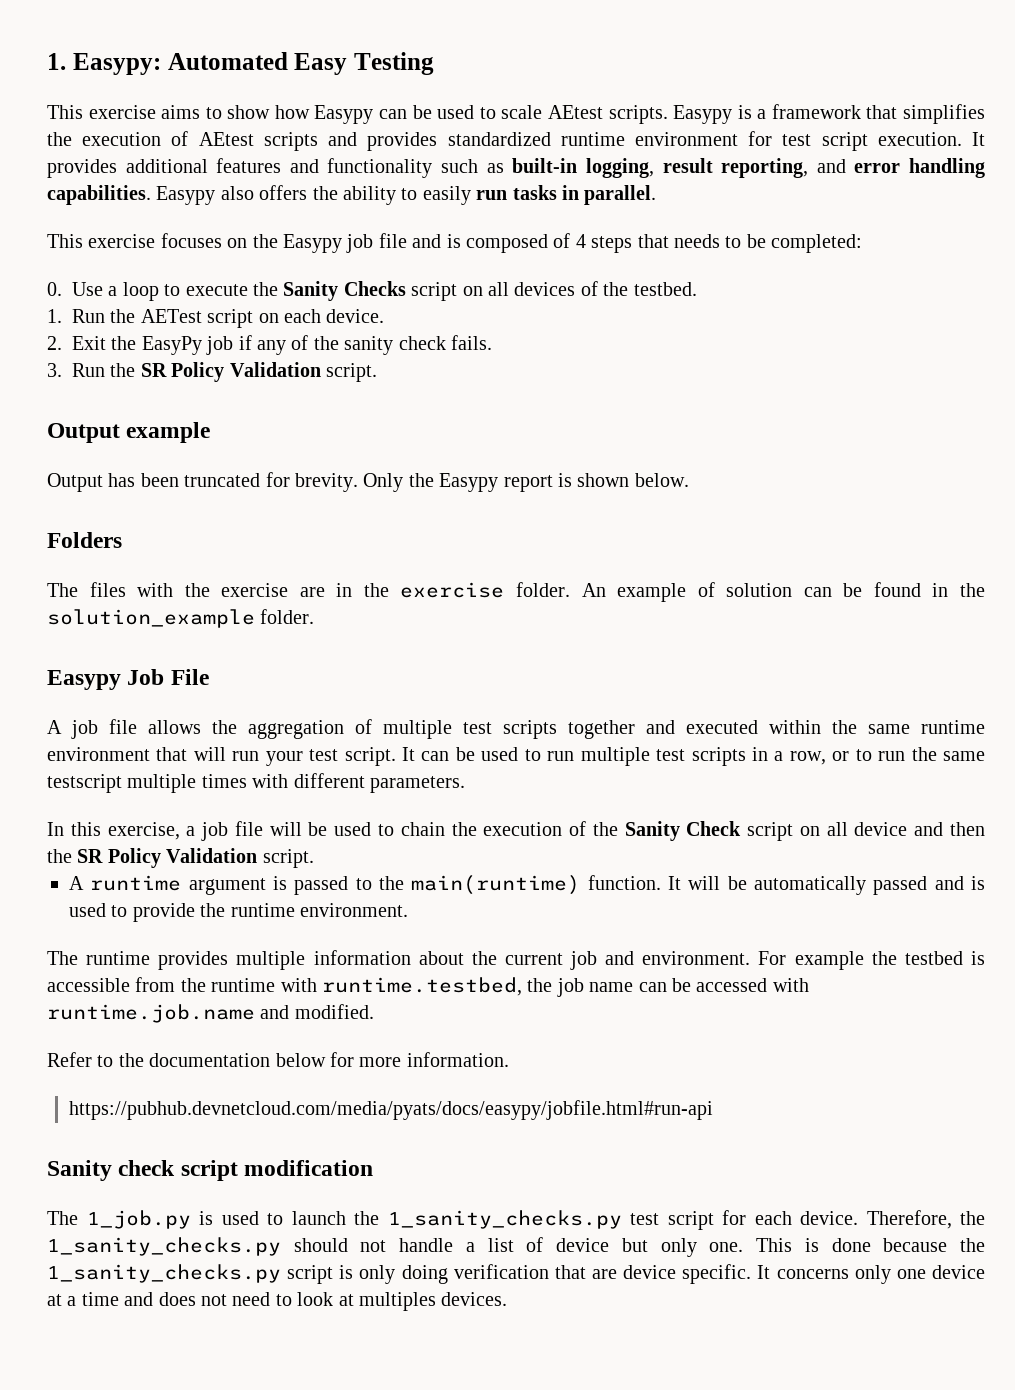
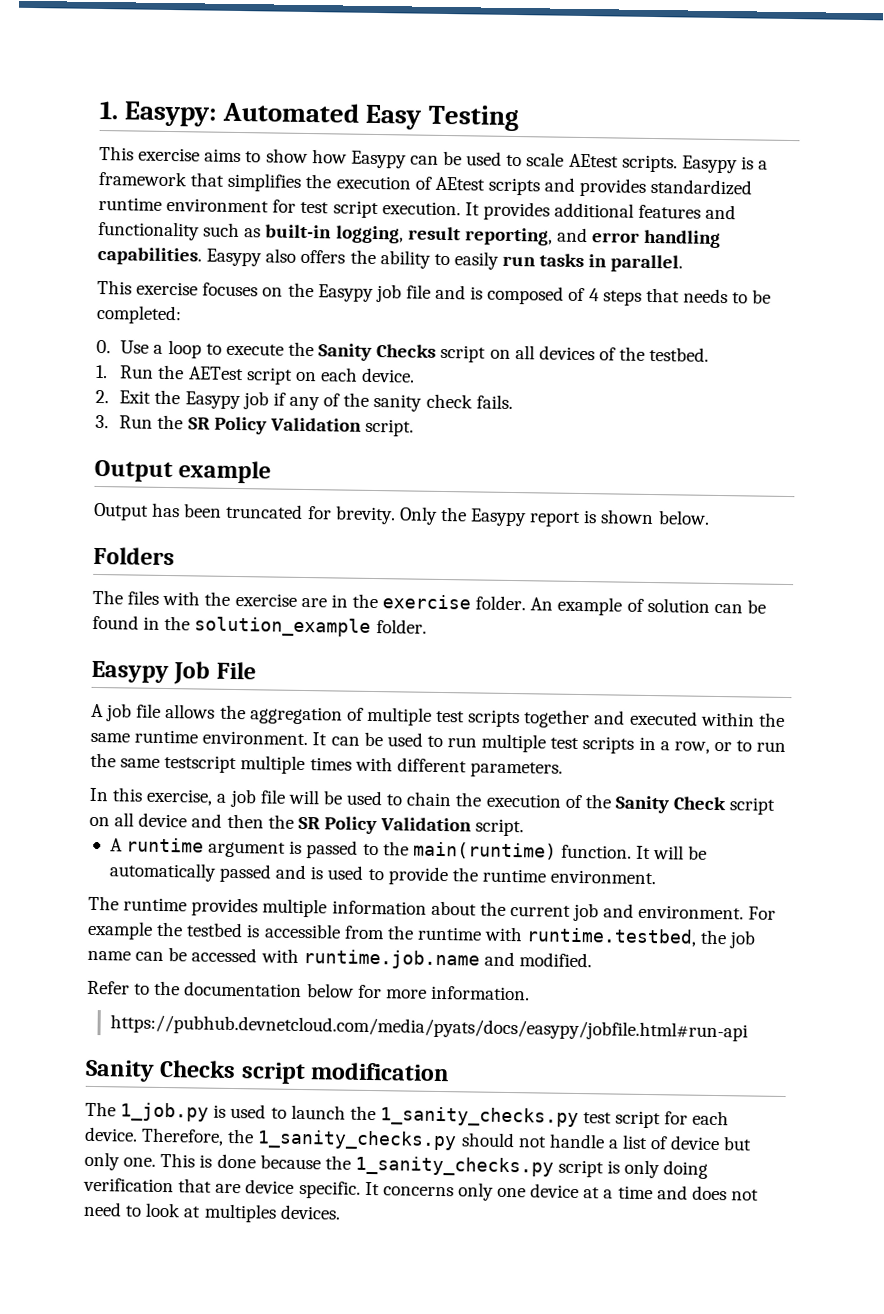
[141,336,202,355] EasyPy -> [184,391,241,410] Easypy
[47,747,396,766] environment that will run your test script. -> [202,730,309,746] environment.
[118,1160,176,1176] check -> [159,1059,237,1079] Checks

